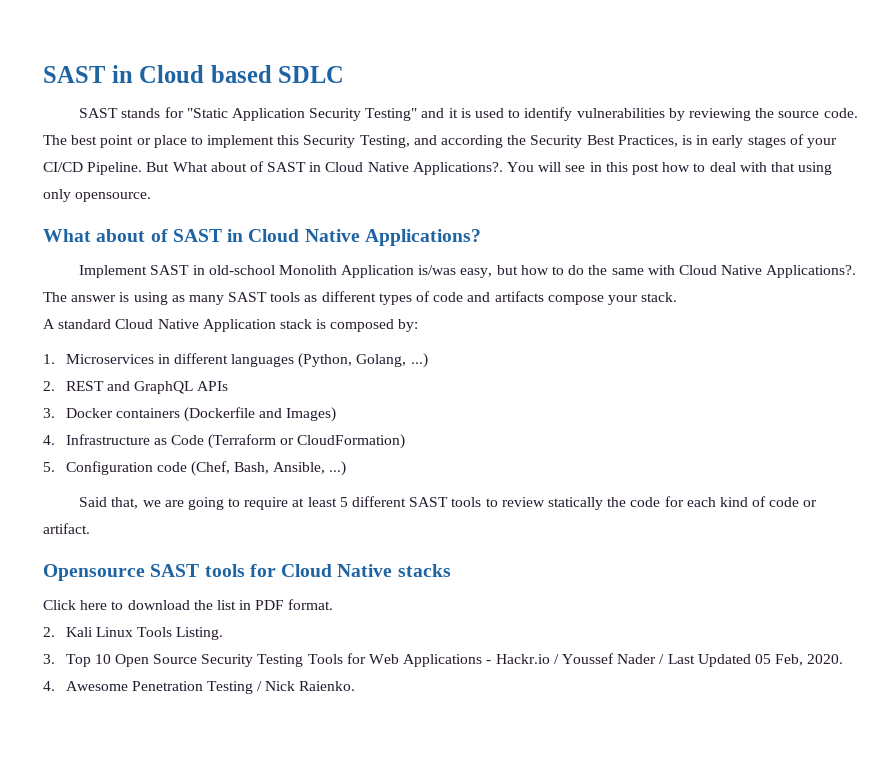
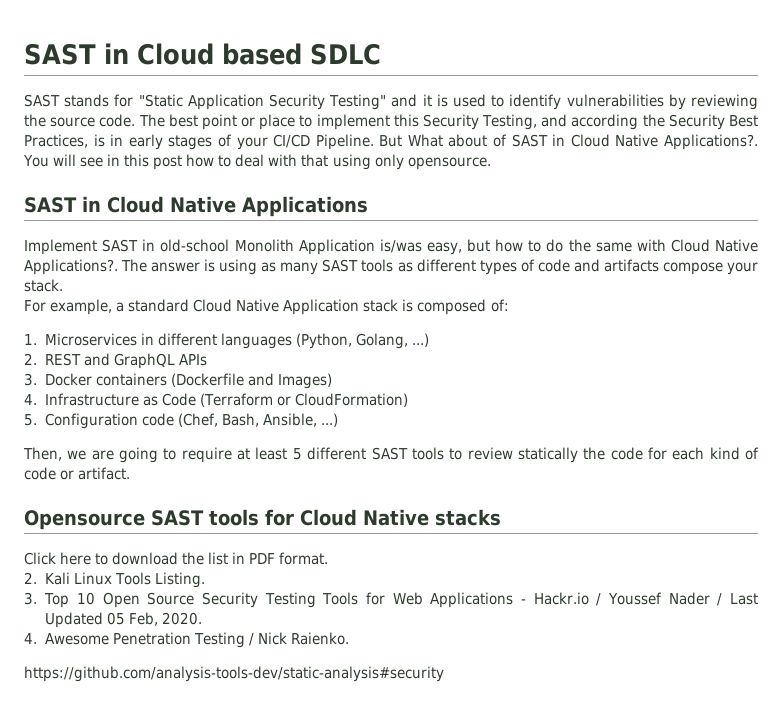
[43,229,481,246] What about of SAST in Cloud Native Applications? -> [24,196,368,217] SAST in Cloud Native Applications
[43,319,55,329] A -> [24,299,125,315] For example, a
[398,319,419,332] by: -> [490,299,509,312] of:
[79,497,139,509] Said that, -> [23,447,62,461] Then,
(356, 686) none -> [24,666,444,682] // https://github.com/analysis-tools-dev/static-analysis#security

